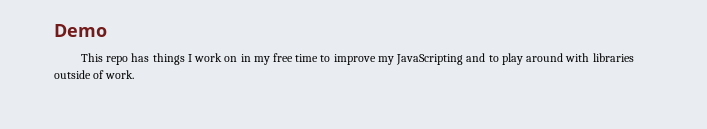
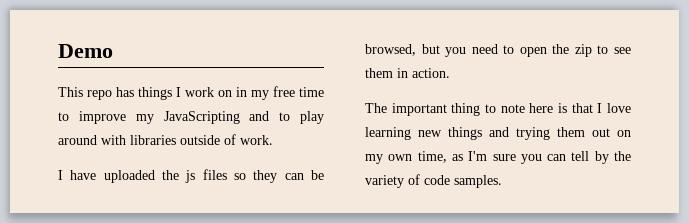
(135, 74) none -> [58,169,325,183] [365,44,631,57] [365,68,450,78] [365,103,631,116] [365,127,631,140] [365,151,631,164] [365,174,502,188] // I have uploaded the js files so they can be browsed, but you need to open the zip to see them in action. // The important thing to note here is that I love learning new things and trying them out on my own time, as I'm sure you can tell by the variety of code samples.

